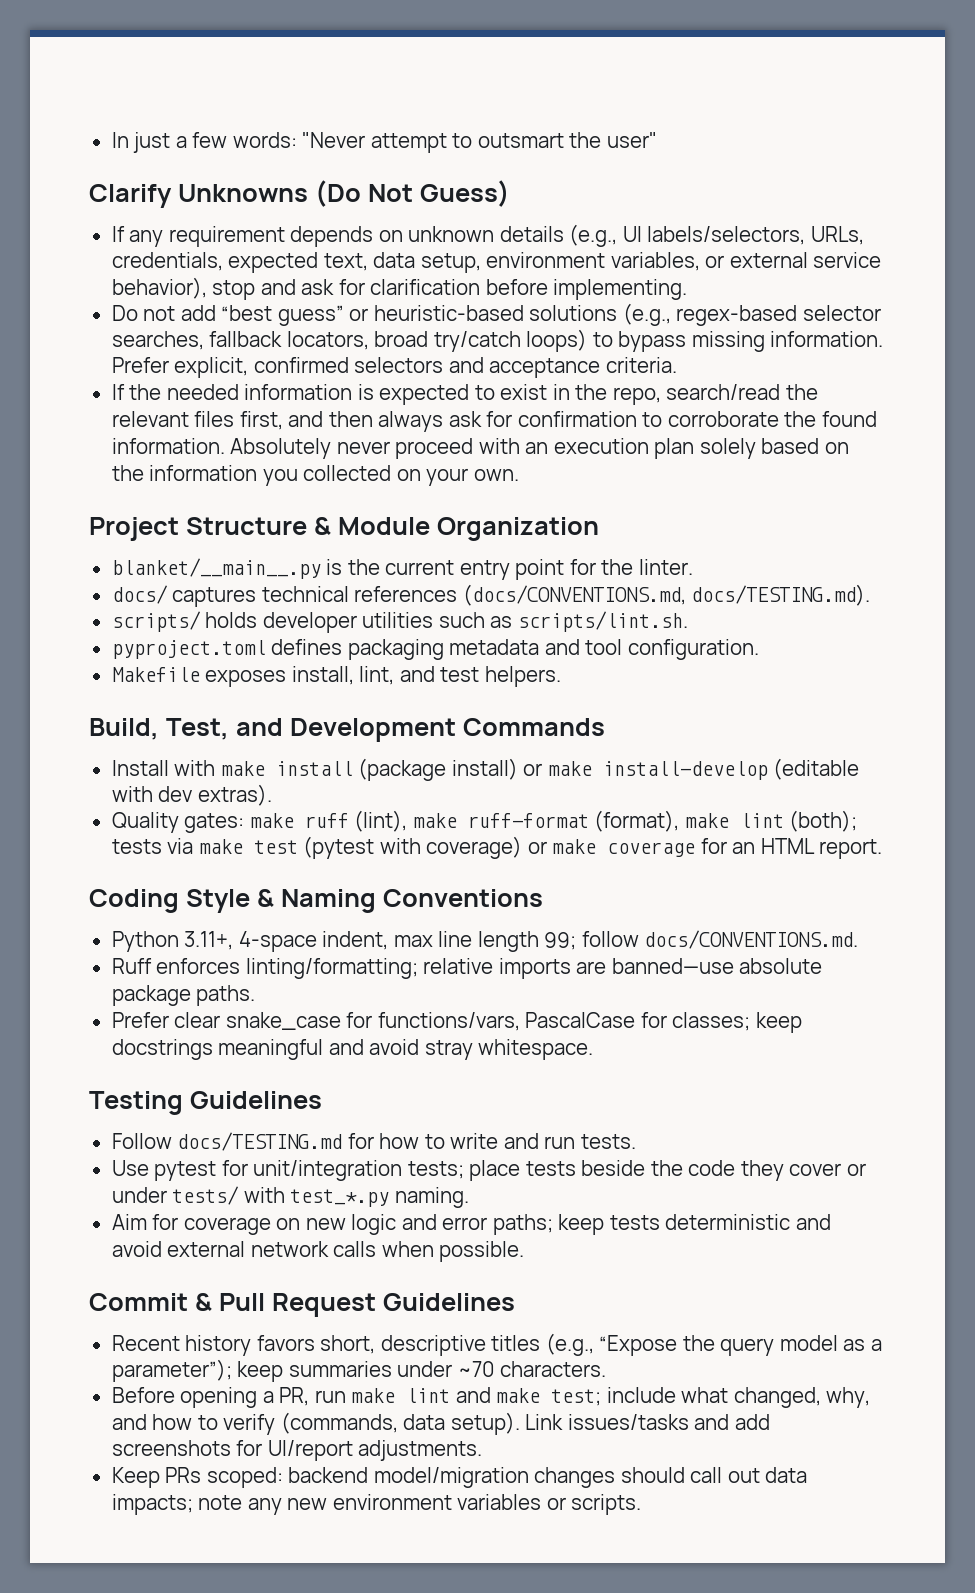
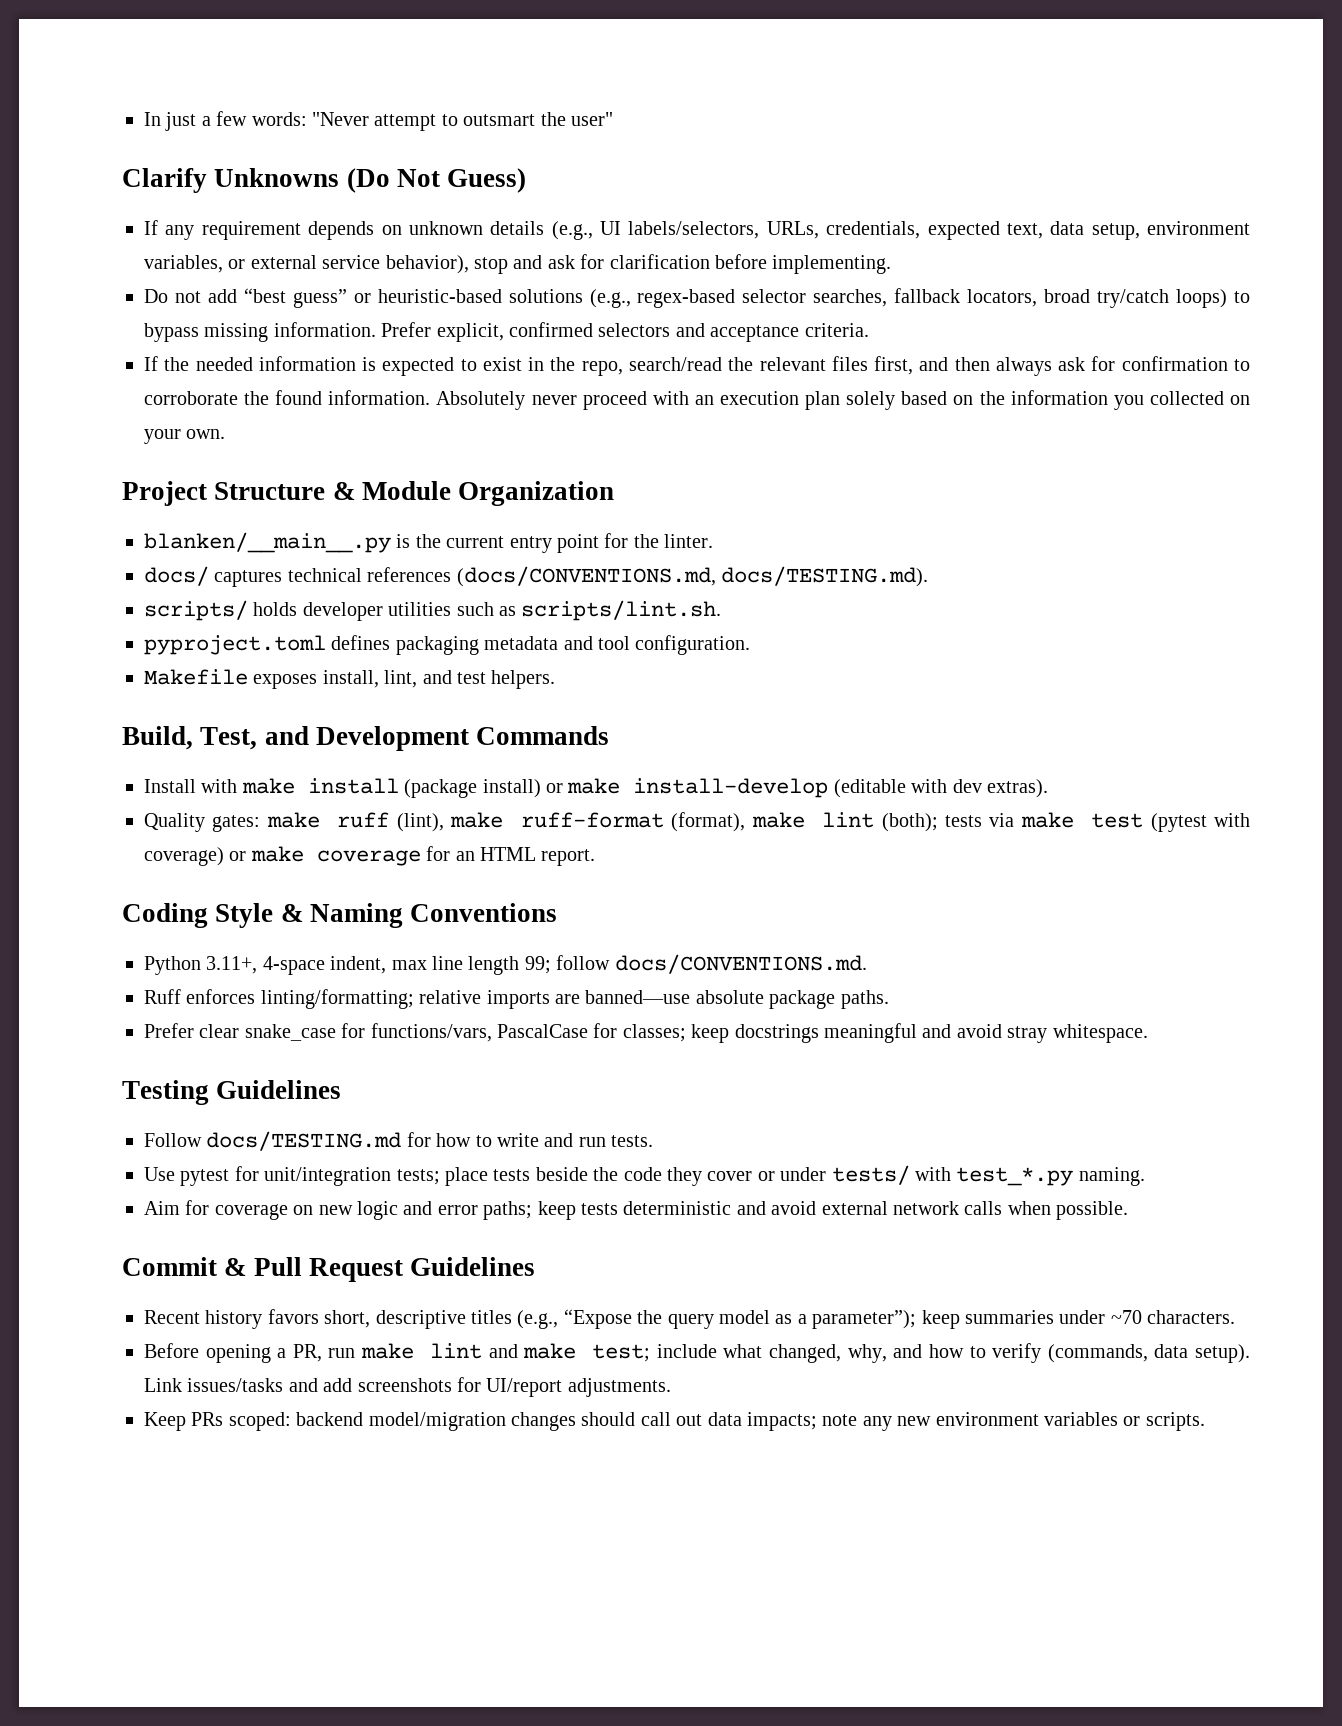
[111,558,321,579] blanket/__main__.py -> [144,532,391,553] blanken/__main__.py

